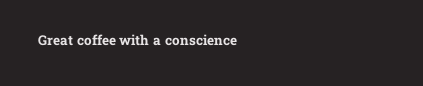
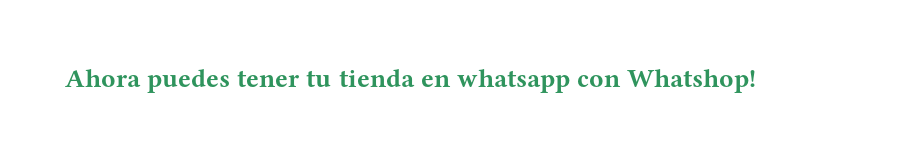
[38,34,237,46] Great coffee with a conscience -> [65,69,757,93] Ahora puedes tener tu tienda en whatsapp con Whatshop!

